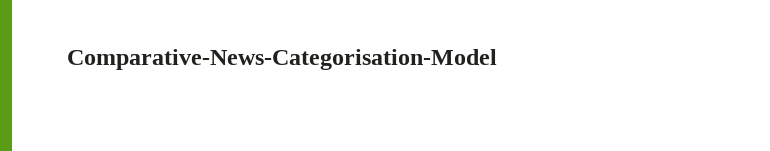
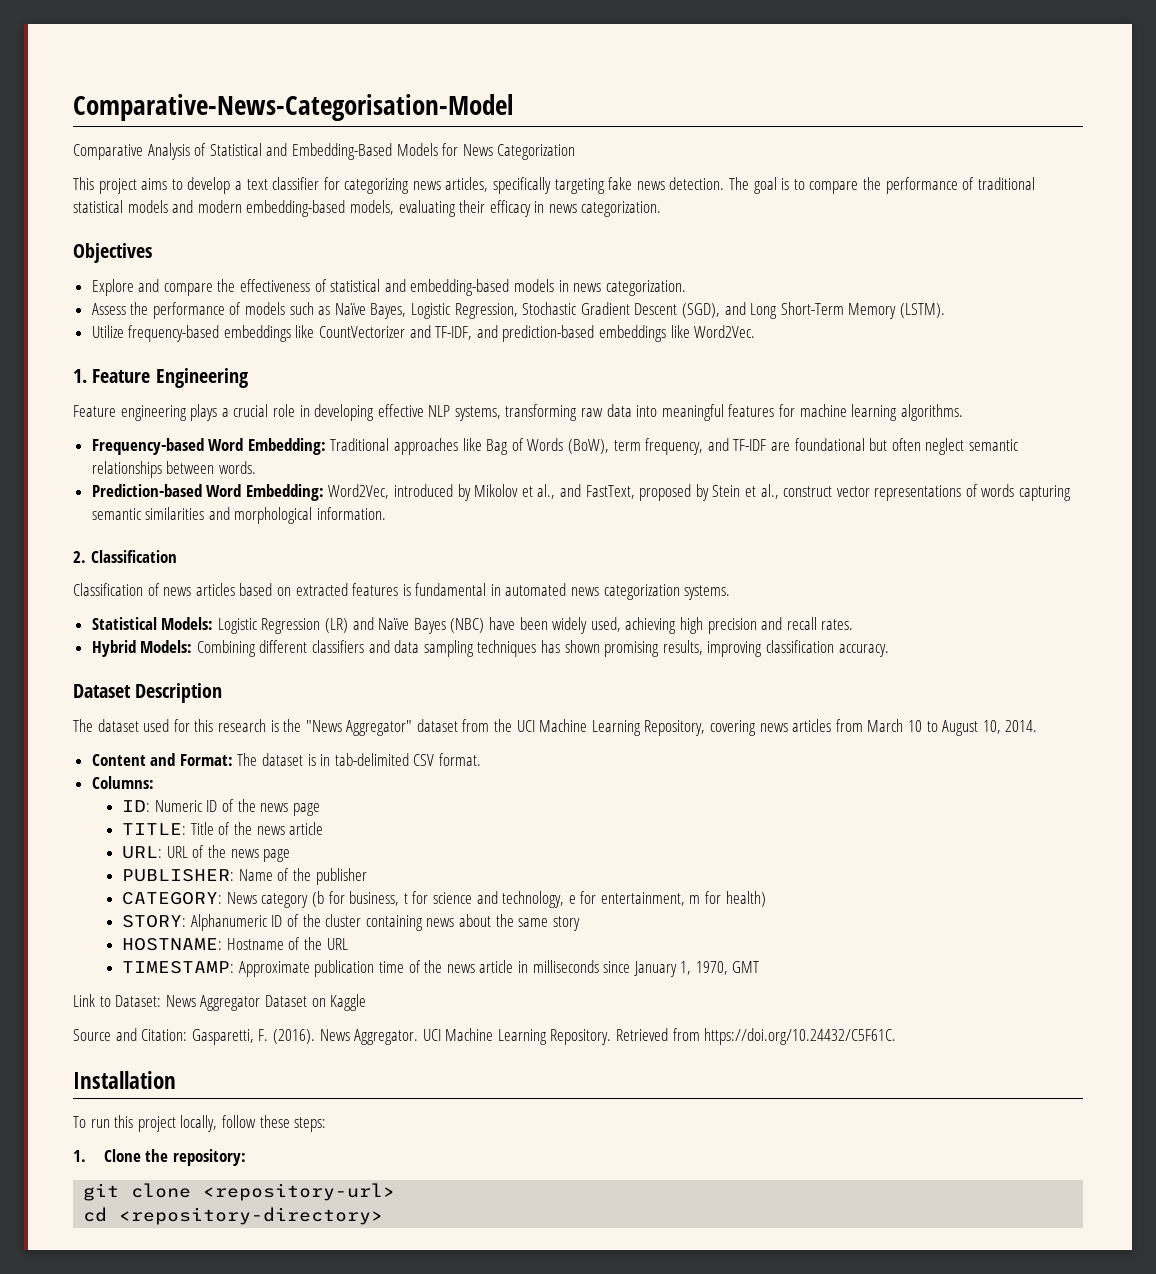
(497, 59) none -> [73,143,576,160] [73,177,1035,194] [73,200,662,217] [73,243,152,263] [91,279,686,296] [91,302,945,319] [91,325,756,342] [73,368,248,388] [73,404,963,421] [91,438,1018,455] [91,461,256,478] [91,484,1072,501] [91,507,387,524] [73,550,177,563] [73,583,731,600] [91,617,854,634] [91,640,889,657] [73,683,223,703] [73,719,1038,736] [91,753,482,766] [91,776,154,789] [122,799,320,816] [122,822,324,835] [122,845,291,862] [122,868,367,885] [122,891,766,908] [122,914,580,931] [122,937,348,951] [122,960,760,977] [73,994,367,1011] [73,1028,897,1045] [73,1071,176,1089] [73,1115,327,1132] [73,1149,246,1166] [83,1183,396,1201] [83,1207,384,1225] // Comparative Analysis of Statistical and Embedding-Based Models for News Categorization // This project aims to develop a text classifier for categorizing news articles, specifically targeting fake news detection. The goal is to compare the performance of traditional statistical models and modern embedding-based models, evaluating their efficacy in news categorization. // Objectives // Explore and compare the effectiveness of statistical and embedding-based models in news categorization. // Assess the performance of models such as Naïve Bayes, Logistic Regression, Stochastic Gradient Descent (SGD), and Long Short-Term Memory (LSTM). // Utilize frequency-based embeddings like CountVectorizer and TF-IDF, and prediction-based embeddings like Word2Vec. // 1. Feature Engineering // Feature engineering plays a crucial role in developing effective NLP systems, transforming raw data into meaningful features for machine learning algorithms. // Frequency-based Word Embedding: Traditional approaches like Bag of Words (BoW), term frequency, and TF-IDF are foundational but often neglect semantic relationships between words. // Prediction-based Word Embedding: Word2Vec, introduced by Mikolov et al., and FastText, proposed by Stein et al., construct vector representations of words capturing semantic similarities and morphological information. // 2. Classification // Classification of news articles based on extracted features is fundamental in automated news categorization systems. // Statistical Models: Logistic Regression (LR) and Naïve Bayes (NBC) have been widely used, achieving high precision and recall rates. // Hybrid Models: Combining different classifiers and data sampling techniques has shown promising results, improving classification accuracy. // Dataset Description // The dataset used for this research is the "News Aggregator" dataset from the UCI Machine Learning Repository, covering news articles from March 10 to August 10, 2014. // Content and Format: The dataset is in tab-delimited CSV format. // Columns: // ID: Numeric ID of the news page // TITLE: Title of the news article // URL: URL of the news page // PUBLISHER: Name of the publisher // CATEGORY: News category (b for business, t for science and technology, e for entertainment, m for health) // STORY: Alphanumeric ID of the cluster containing news about the same story // HOSTNAME: Hostname of the URL // TIMESTAMP: Approximate publication time of the news article in milliseconds since January 1, 1970, GMT // Link to Dataset: News Aggregator Dataset on Kaggle // Source and Citation: Gasparetti, F. (2016). News Aggregator. UCI Machine Learning Repository. Retrieved from https://doi.org/10.24432/C5F61C. // Installation // To run this project locally, follow these steps: // 1. Clone the repository: // git clone <repository-url> // cd <repository-directory>

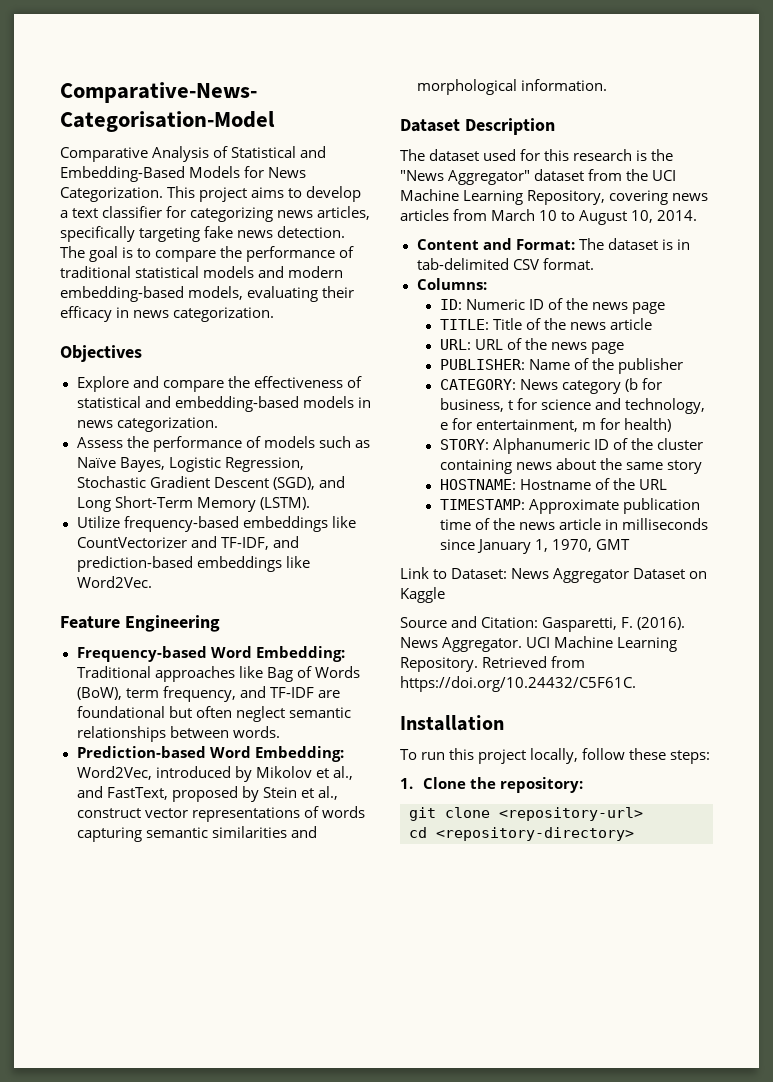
[497,144,576,160] Categorization // -> [60,187,163,202] Categorization.
[73,369,87,383] 1. -> (152, 582) none
[73,404,963,421] // Feature engineering plays a crucial role in developing effective NLP systems, transforming raw data into meaningful features for machine learning algorithms. -> (220, 623) none
[73,550,177,563] [73,583,731,600] [91,617,854,634] [91,640,889,657] // 2. Classification // Classification of news articles based on extracted features is fundamental in automated news categorization systems. // Statistical Models: Logistic Regression (LR) and Naïve Bayes (NBC) have been widely used, achieving high precision and recall rates. // Hybrid Models: Combining different classifiers and data sampling techniques has shown promising results, improving classification accuracy. -> (607, 85) none

